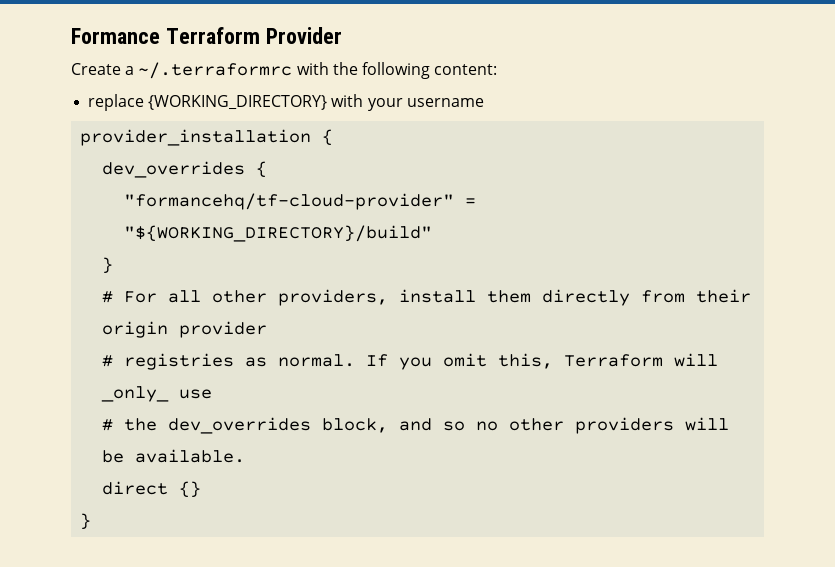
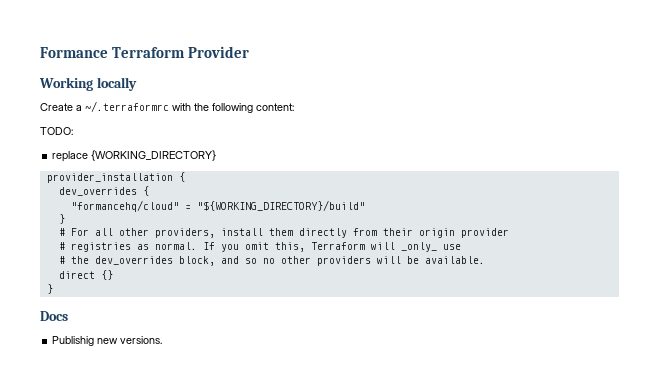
(342, 35) none -> [39,77,137,91] // Working locally
(498, 69) none -> [40,127,73,135] // TODO:
[331,94,484,111] with your username -> (217, 155) none
[124,193,455,210] "formancehq/tf-cloud-provider" -> [70,200,179,212] "formancehq/cloud"
(92, 521) none -> [40,311,68,321] [52,336,163,346] // Docs // Publishig new versions.

